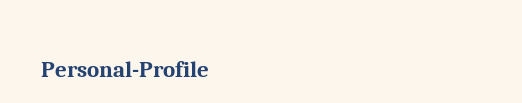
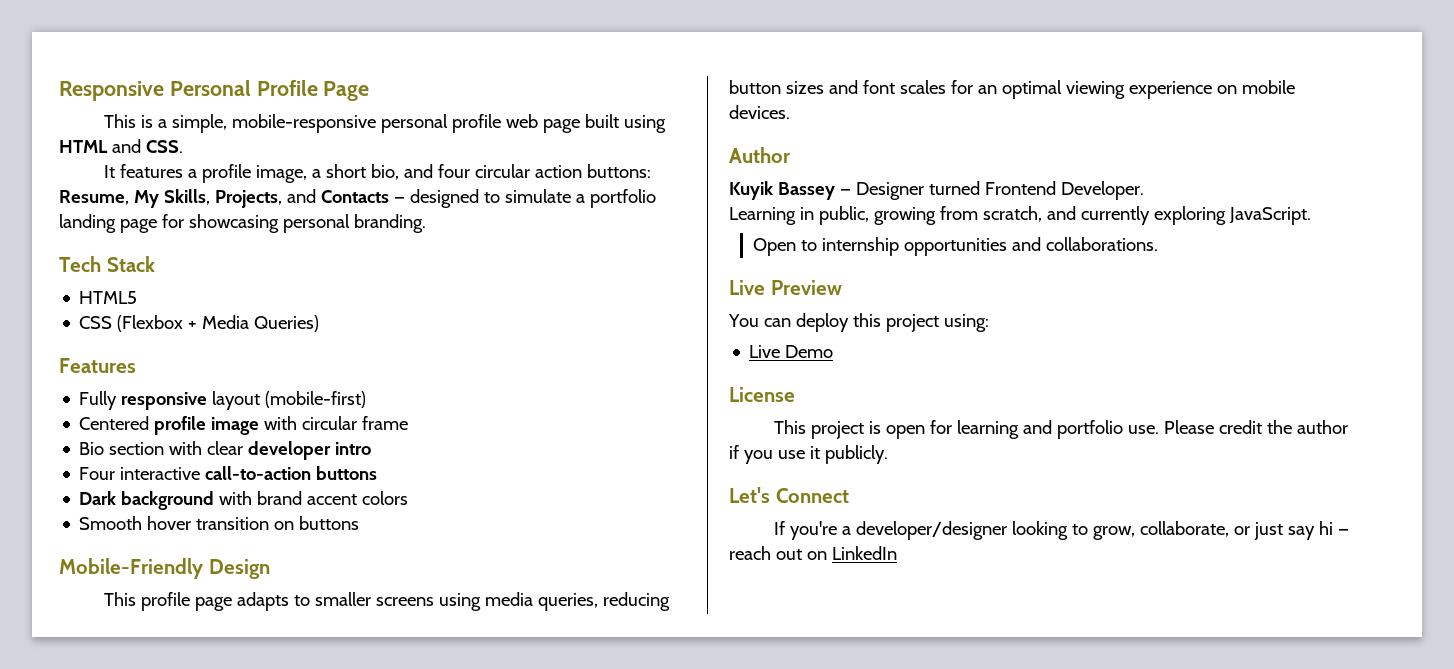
[41,61,209,77] Personal-Profile -> [59,80,370,101] [104,114,667,133] [59,139,183,153] [104,164,652,183] [59,189,656,208] [59,214,426,233] [59,256,155,272] [79,291,138,304] [79,315,320,332] [59,358,136,373] [79,391,367,410] [79,416,409,435] [79,441,372,460] [79,466,378,480] [79,491,409,510] [79,516,360,530] [59,558,270,579] [104,592,671,611] [729,80,1295,99] [729,105,790,119] [729,147,791,163] [729,181,1144,200] [729,206,1311,225] [752,237,1158,256] [729,280,842,295] [728,313,989,332] [749,345,834,358] [729,387,795,402] [774,420,1349,439] [729,445,888,464] [729,487,849,503] [774,521,1350,540] [729,546,897,560] Responsive Personal Profile Page // This is a simple, mobile-responsive personal profile web page built using HTML and CSS. // It features a profile image, a short bio, and four circular action buttons: Resume, My Skills, Projects, and Contacts — designed to simulate a portfolio landing page for showcasing personal branding. // Tech Stack // HTML5 // CSS (Flexbox + Media Queries) // Features // Fully responsive layout (mobile-first) // Centered profile image with circular frame // Bio section with clear developer intro // Four interactive call-to-action buttons // Dark background with brand accent colors // Smooth hover transition on buttons // Mobile-Friendly Design // This profile page adapts to smaller screens using media queries, reducing button sizes and font scales for an optimal viewing experience on mobile devices. // Author // Kuyik Bassey — Designer turned Frontend Developer. // Learning in public, growing from scratch, and currently exploring JavaScript. // Open to internship opportunities and collaborations. // Live Preview // You can deploy this project using: // Live Demo // License // This project is open for learning and portfolio use. Please credit the author if you use it publicly. // Let's Connect // If you're a developer/designer looking to grow, collaborate, or just say hi — reach out on LinkedIn

